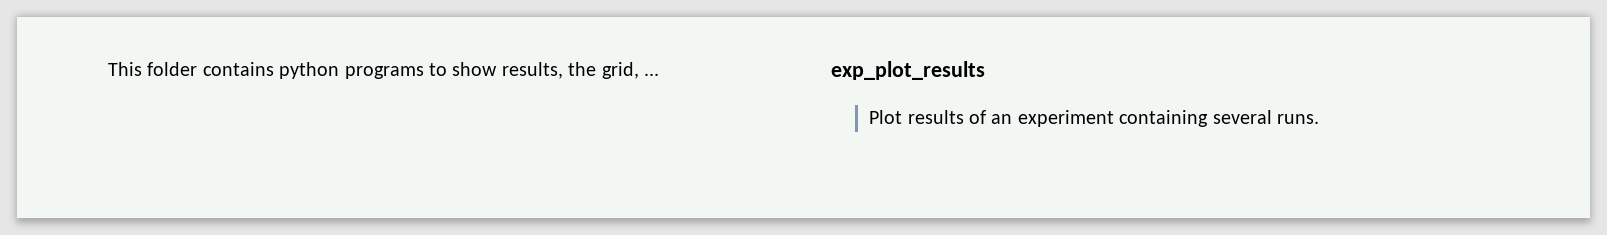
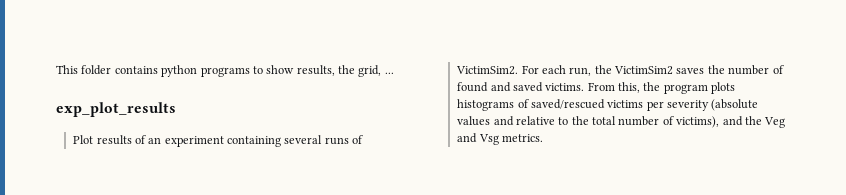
[1277,114,1320,124] runs. -> [324,135,364,145] [456,65,784,76] [457,82,736,94] [457,99,759,111] [457,116,786,128] [457,133,543,145] runs of VictimSim2. For each run, the VictimSim2 saves the number of found and saved victims. From this, the program plots histograms of saved/rescued victims per severity (absolute values and relative to the total number of victims), and the Veg and Vsg metrics.

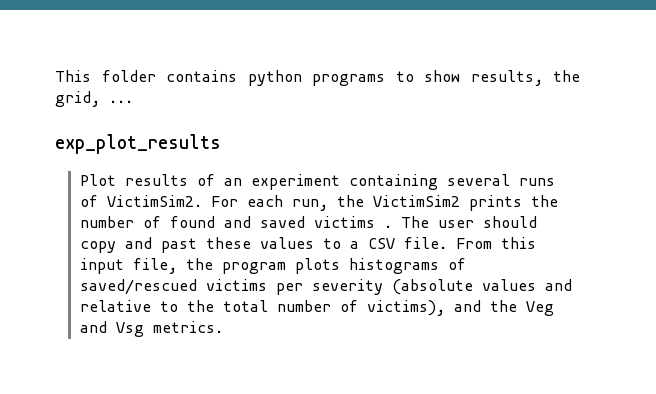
[676,68,705,74] saves -> [468,195,522,211] prints
[545,82,641,93] victims. From this, -> [313,216,537,228] [79,237,536,253] [79,258,177,274] victims . The user should copy and past these values to a CSV file. From this input file,

